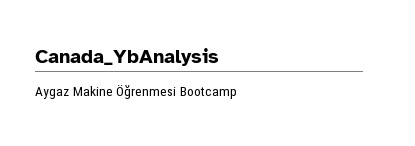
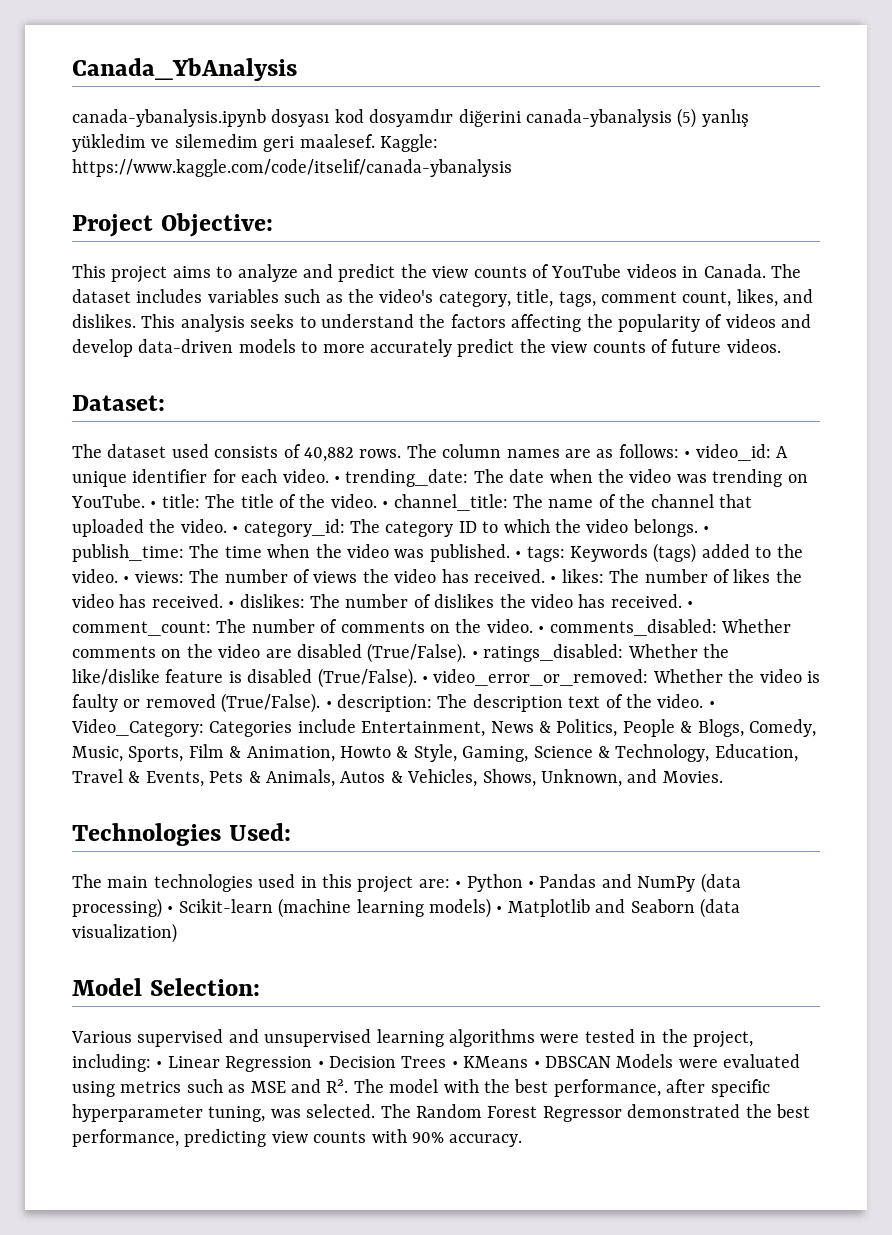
[35,85,237,99] Aygaz Makine Öğrenmesi Bootcamp -> [72,108,749,128] [72,134,438,152] [72,159,512,177] [72,213,273,237] [72,264,801,283] [72,289,814,307] [72,314,812,332] [72,339,781,357] [72,395,165,411] [72,444,788,462] [72,469,808,487] [71,494,752,511] [72,519,710,537] [72,543,803,563] [72,569,802,583] [72,594,694,608] [72,619,791,636] [72,643,729,663] [72,668,820,688] [72,693,715,713] [71,719,816,737] [72,744,798,762] [72,769,723,787] [72,823,291,846] [72,873,741,893] [72,898,740,918] [72,923,177,943] [72,978,260,996] [71,1029,753,1048] [72,1054,801,1072] [72,1079,770,1097] [72,1104,810,1122] [72,1129,523,1147] canada-ybanalysis.ipynb dosyası kod dosyamdır diğerini canada-ybanalysis (5) yanlış yükledim ve silemedim geri maalesef. Kaggle: https://www.kaggle.com/code/itselif/canada-ybanalysis // Project Objective: // This project aims to analyze and predict the view counts of YouTube videos in Canada. The dataset includes variables such as the video's category, title, tags, comment count, likes, and dislikes. This analysis seeks to understand the factors affecting the popularity of videos and develop data-driven models to more accurately predict the view counts of future videos. // Dataset: // The dataset used consists of 40,882 rows. The column names are as follows: • video_id: A unique identifier for each video. • trending_date: The date when the video was trending on YouTube. • title: The title of the video. • channel_title: The name of the channel that uploaded the video. • category_id: The category ID to which the video belongs. • publish_time: The time when the video was published. • tags: Keywords (tags) added to the video. • views: The number of views the video has received. • likes: The number of likes the video has received. • dislikes: The number of dislikes the video has received. • comment_count: The number of comments on the video. • comments_disabled: Whether comments on the video are disabled (True/False). • ratings_disabled: Whether the like/dislike feature is disabled (True/False). • video_error_or_removed: Whether the video is faulty or removed (True/False). • description: The description text of the video. • Video_Category: Categories include Entertainment, News & Politics, People & Blogs, Comedy, Music, Sports, Film & Animation, Howto & Style, Gaming, Science & Technology, Education, Travel & Events, Pets & Animals, Autos & Vehicles, Shows, Unknown, and Movies. // Technologies Used: // The main technologies used in this project are: • Python • Pandas and NumPy (data processing) • Scikit-learn (machine learning models) • Matplotlib and Seaborn (data visualization) // Model Selection: // Various supervised and unsupervised learning algorithms were tested in the project, including: • Linear Regression • Decision Trees • KMeans • DBSCAN Models were evaluated using metrics such as MSE and R². The model with the best performance, after specific hyperparameter tuning, was selected. The Random Forest Regressor demonstrated the best performance, predicting view counts with 90% accuracy.

